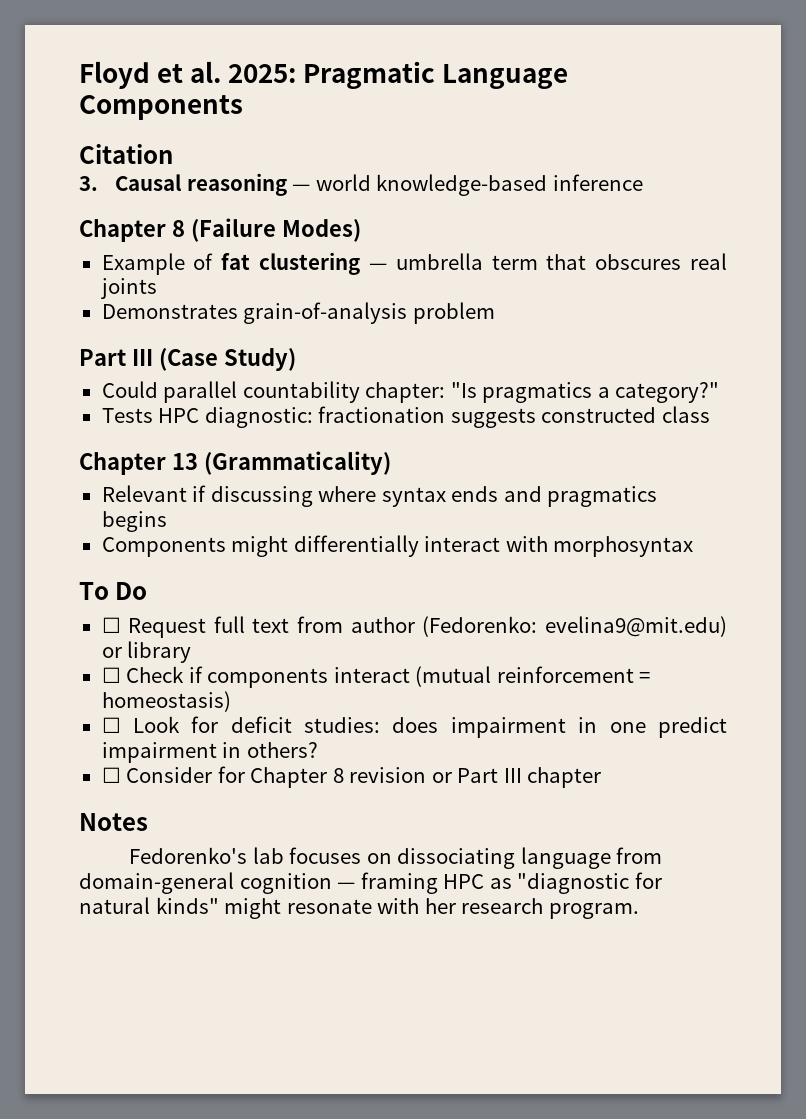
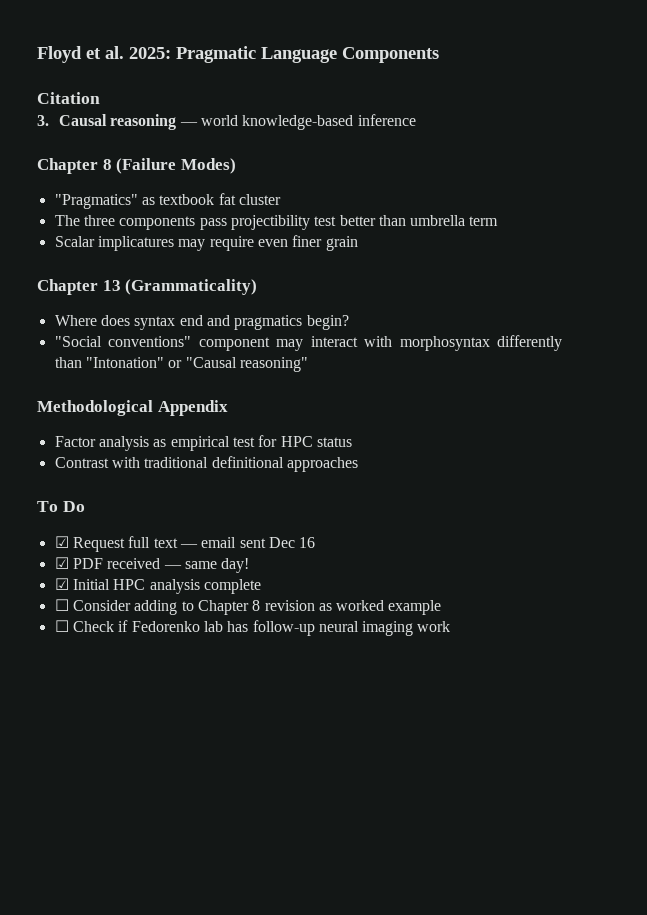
[101,252,728,275] [100,278,157,299] [101,302,495,324] [79,348,296,371] [101,381,720,403] [101,406,710,428] [79,451,391,475] [101,485,658,507] [101,511,167,532] [101,535,694,557] Example of fat clustering — umbrella term that obscures real joints // Demonstrates grain-of-analysis problem // Part III (Case Study) // Could parallel countability chapter: "Is pragmatics a category?" // Tests HPC diagnostic: fractionation suggests constructed class // Chapter 13 (Grammaticality) // Relevant if discussing where syntax ends and pragmatics begins // Components might differentially interact with morphosyntax -> [54,193,281,209] [54,215,499,230] [54,235,358,251] [37,279,258,295] [54,315,349,330] [54,335,562,351] [54,357,308,372] [37,400,228,416] [54,435,352,451] [54,456,358,472] "Pragmatics" as textbook fat cluster // The three components pass projectibility test better than umbrella term // Scalar implicatures may require even finer grain // Chapter 13 (Grammaticality) // Where does syntax end and pragmatics begin? // "Social conventions" component may interact with morphosyntax differently than "Intonation" or "Causal reasoning" // Methodological Appendix // Factor analysis as empirical test for HPC status // Contrast with traditional definitional approaches
[101,617,121,633] ☐ -> [54,536,69,548] ☑
[297,616,727,637] [101,641,192,663] [101,666,651,688] [101,691,231,712] [101,716,727,738] [101,742,318,763] [101,766,602,788] [79,813,148,831] [129,847,663,869] [79,872,662,894] [79,897,639,919] from author (Fedorenko: evelina9@mit.edu) or library // ☐ Check if components interact (mutual reinforcement = homeostasis) // ☐ Look for deficit studies: does impairment in one predict impairment in others? // ☐ Consider for Chapter 8 revision or Part III chapter // Notes // Fedorenko's lab focuses on dissociating language from domain-general cognition — framing HPC as "diagnostic for natural kinds" might resonate with her research program. -> [179,537,316,548] [54,557,250,573] [54,578,261,594] [54,599,442,615] [54,620,451,636] — email sent Dec 16 // ☑ PDF received — same day! // ☑ Initial HPC analysis complete // ☐ Consider adding to Chapter 8 revision as worked example // ☐ Check if Fedorenko lab has follow-up neural imaging work

